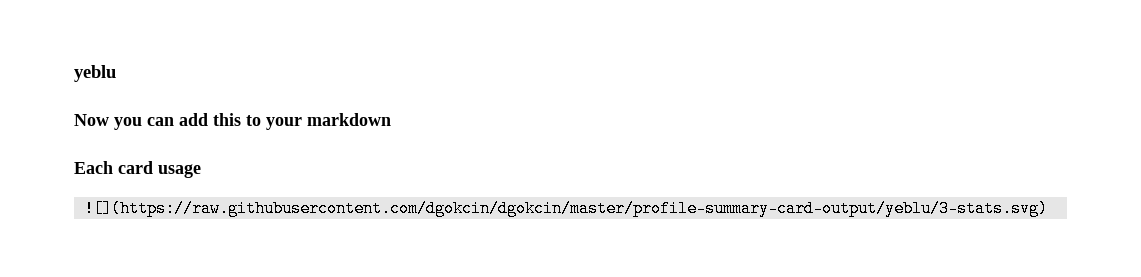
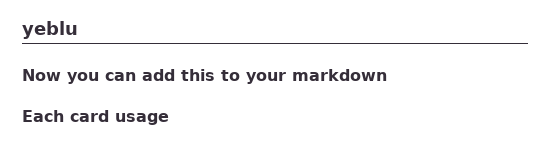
[84,200,1049,217] // ![](https://raw.githubusercontent.com/dgokcin/dgokcin/master/profile-summary-card-output/yeblu/3-stats.svg) -> (169, 119) none

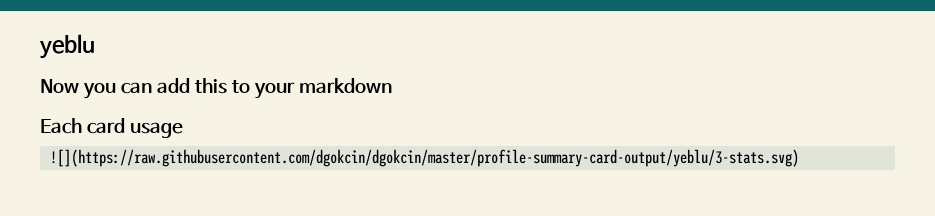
(169, 119) none -> [49,149,799,167] // ![](https://raw.githubusercontent.com/dgokcin/dgokcin/master/profile-summary-card-output/yeblu/3-stats.svg)

